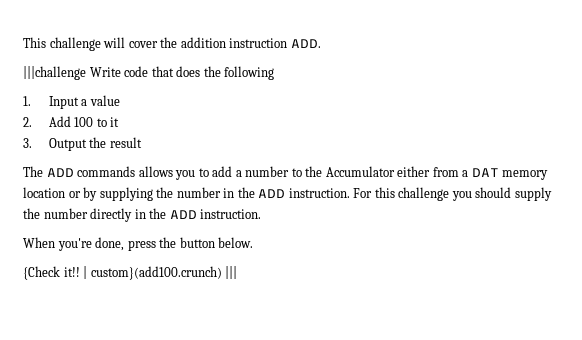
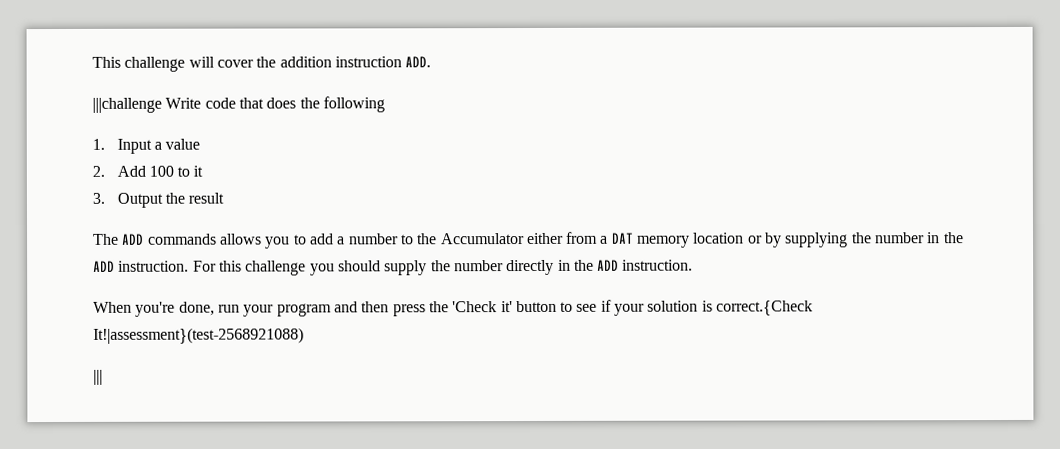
[127,237,254,251] [23,266,222,280] press the button below. // {Check it!! | custom}(add100.crunch) -> [217,299,814,317] [93,327,304,344] run your program and then press the 'Check it' button to see if your solution is correct.{Check It!|assessment}(test-2568921088) //

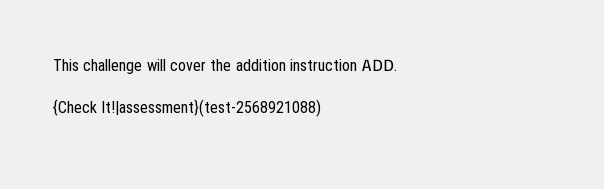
[92,96,385,113] [92,138,201,154] [92,165,204,177] [92,192,225,208] [93,231,964,249] [93,259,694,276] [93,299,814,317] |||challenge Write code that does the following // 1. Input a value // 2. Add 100 to it // 3. Output the result // The ADD commands allows you to add a number to the Accumulator either from a DAT memory location or by supplying the number in the ADD instruction. For this challenge you should supply the number directly in the ADD instruction. // When you're done, run your program and then press the 'Check it' button to see if your solution is correct.{Check -> [53,99,97,116] {Check
[93,369,103,385] // ||| -> (322, 108) none

